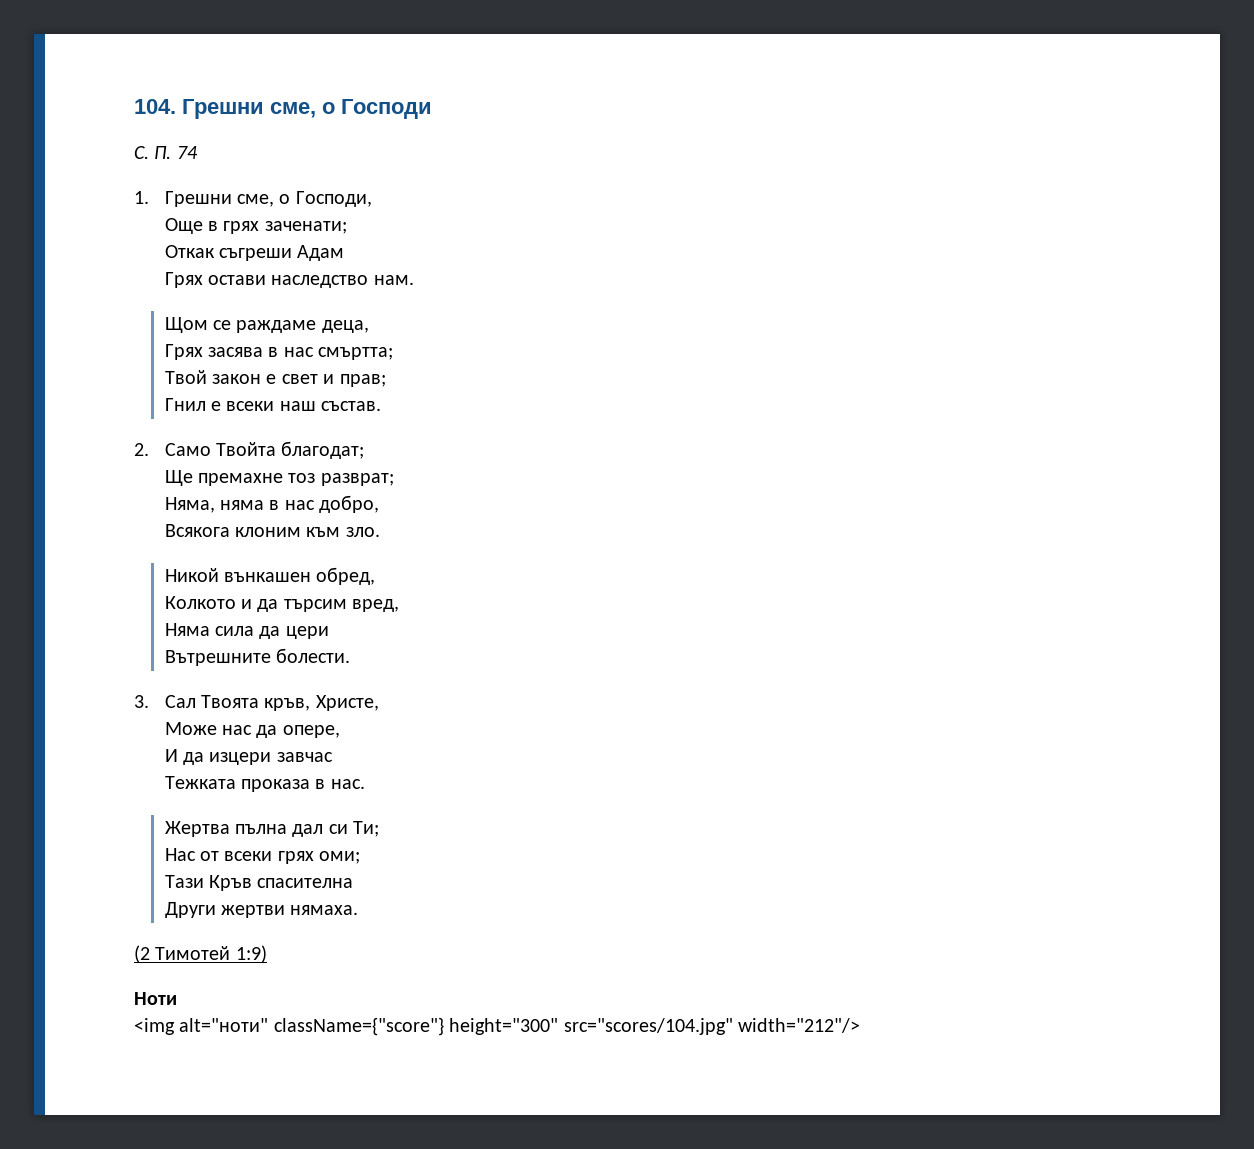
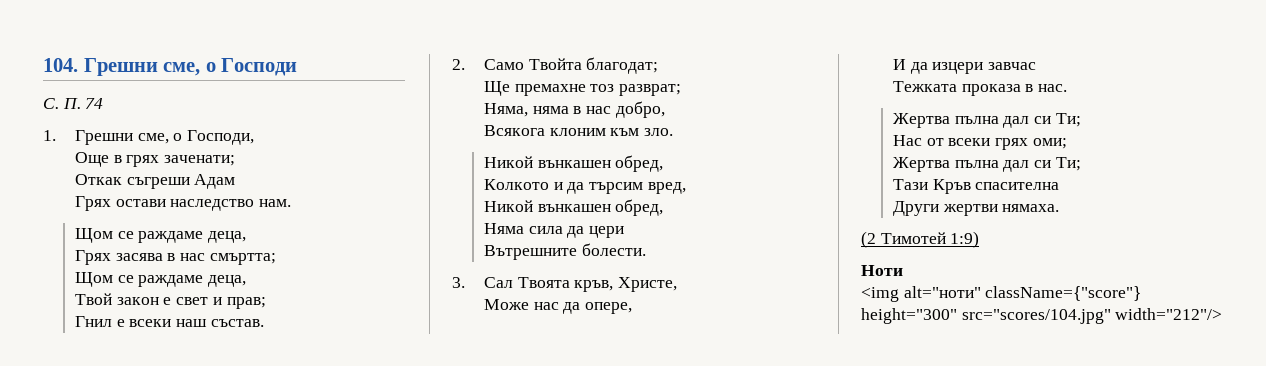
(394, 353) none -> [74,272,247,287] // Щом се раждаме деца,
(400, 605) none -> [483,199,664,216] // Никой вънкашен обред,
(361, 857) none -> [892,157,1081,172] // Жертва пълна дал си Ти;

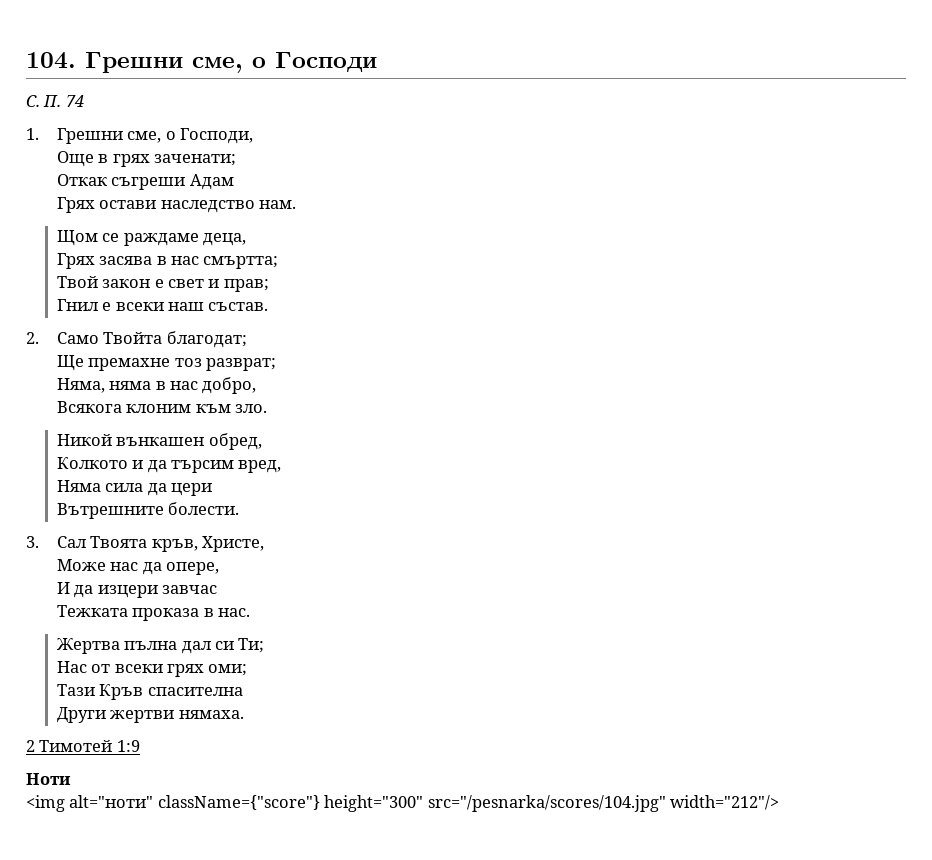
[74,272,247,287] // Щом се раждаме деца, -> (279, 262) none
[483,199,664,216] // Никой вънкашен обред, -> (282, 466) none
[892,157,1081,172] // Жертва пълна дал си Ти; -> (248, 670) none
[861,231,980,248] (2 Тимотей 1:9) -> [26,740,140,752] 2 Тимотей 1:9
[961,309,1111,324] src="scores/104.jpg" -> [427,795,666,812] src="/pesnarka/scores/104.jpg"

